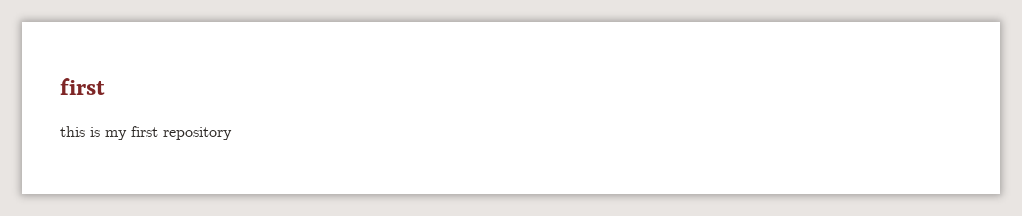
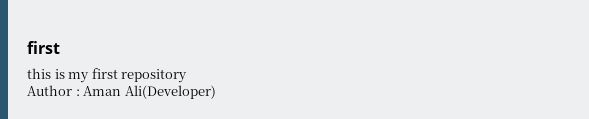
(232, 133) none -> [27,85,216,99] // Author : Aman Ali(Developer)

